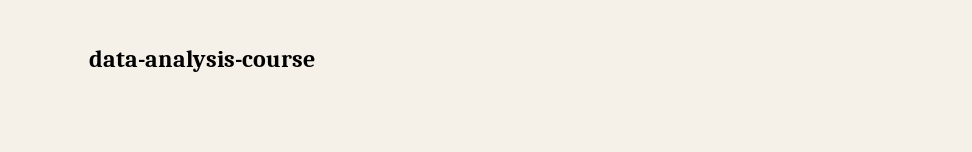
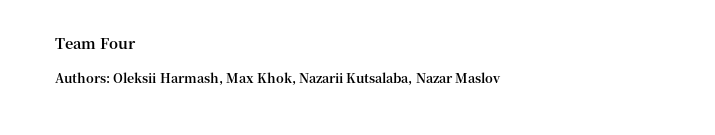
[89,50,315,72] data-analysis-course -> [55,38,136,49] [55,72,501,86] Team Four // Authors: Oleksii Harmash, Max Khok, Nazarii Kutsalaba, Nazar Maslov

